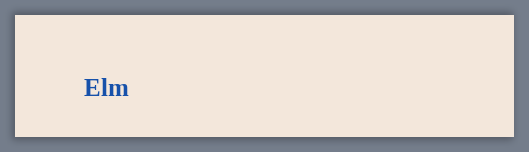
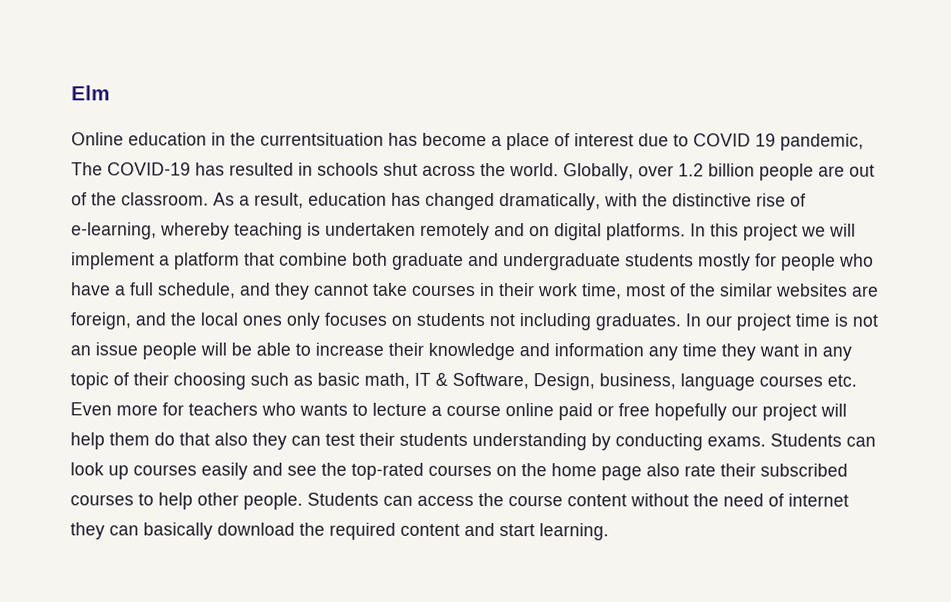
(129, 87) none -> [71,132,864,151] [71,162,875,181] [71,192,806,211] [71,222,856,241] [71,252,874,271] [71,282,879,300] [70,312,878,331] [70,342,852,361] [70,372,857,391] [70,402,847,421] [70,432,876,451] [70,462,848,481] [70,492,849,510] [70,522,609,541] // Online education in the currentsituation has become a place of interest due to COVID 19 pandemic, The COVID-19 has resulted in schools shut across the world. Globally, over 1.2 billion people are out of the classroom. As a result, education has changed dramatically, with the distinctive rise of e-learning, whereby teaching is undertaken remotely and on digital platforms. In this project we will implement a platform that combine both graduate and undergraduate students mostly for people who have a full schedule, and they cannot take courses in their work time, most of the similar websites are foreign, and the local ones only focuses on students not including graduates. In our project time is not an issue people will be able to increase their knowledge and information any time they want in any topic of their choosing such as basic math, IT & Software, Design, business, language courses etc. Even more for teachers who wants to lecture a course online paid or free hopefully our project will help them do that also they can test their students understanding by conducting exams. Students can look up courses easily and see the top-rated courses on the home page also rate their subscribed courses to help other people. Students can access the course content without the need of internet they can basically download the required content and start learning.

